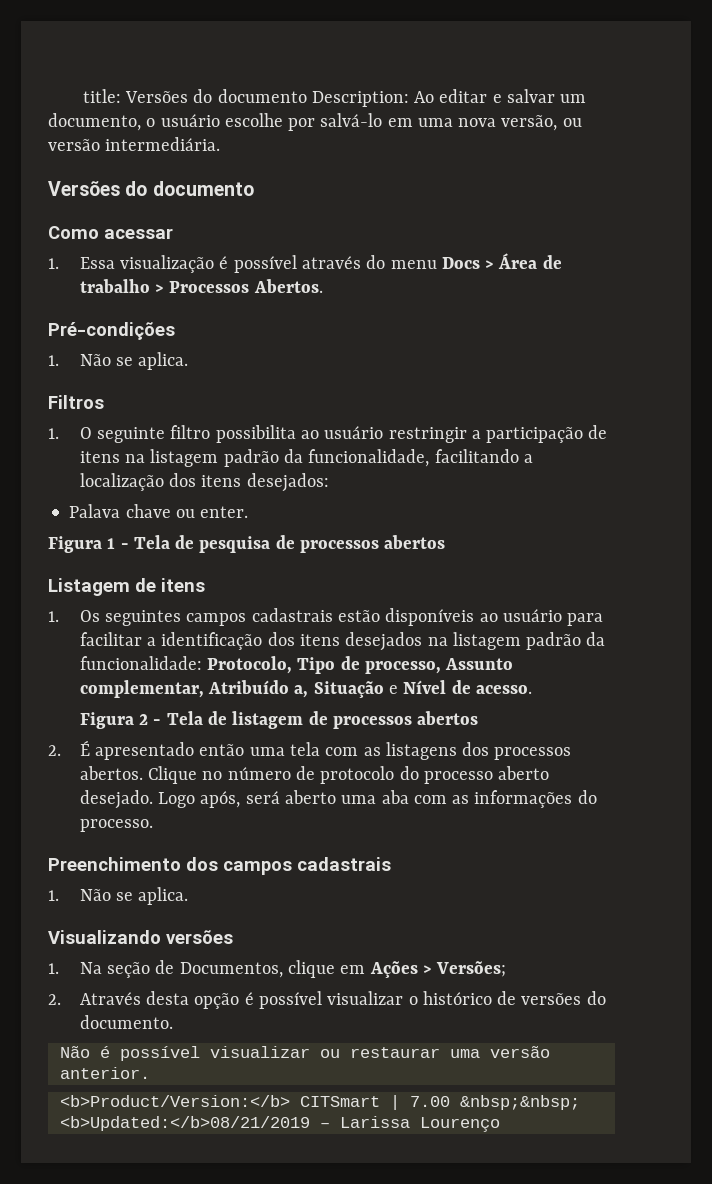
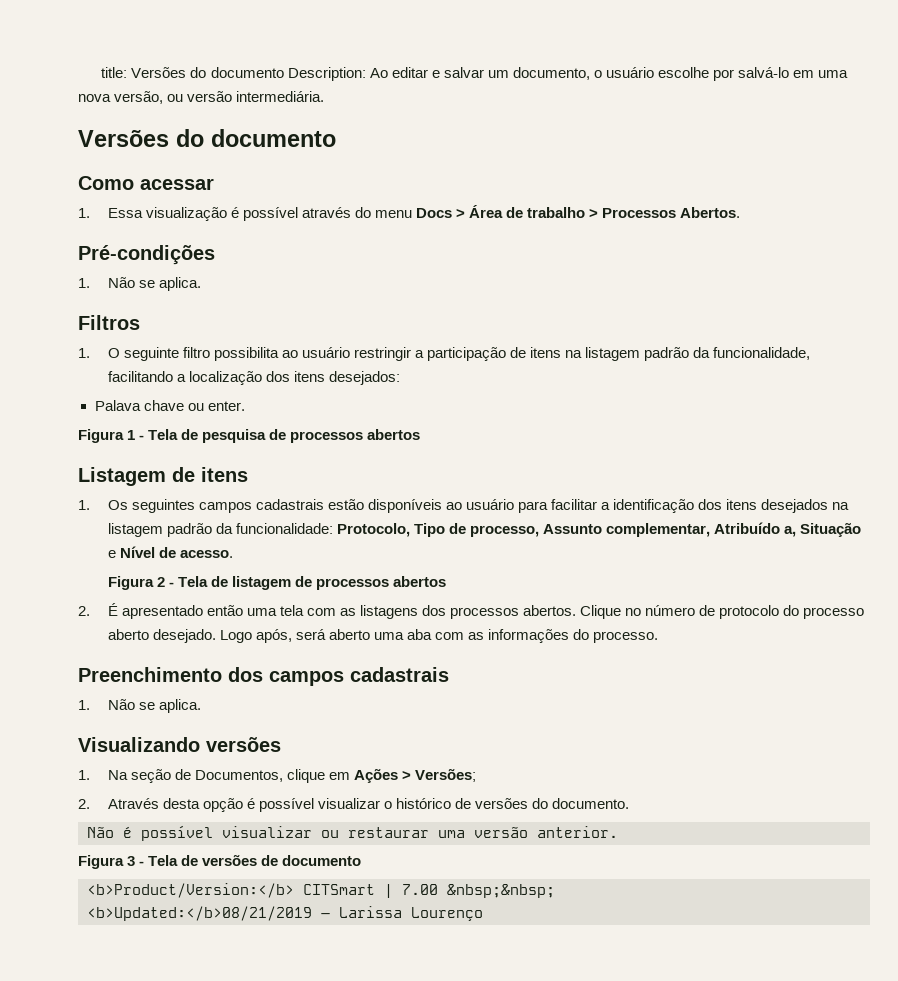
(150, 1073) none -> [78,854,362,869] // Figura 3 - Tela de versões de documento

